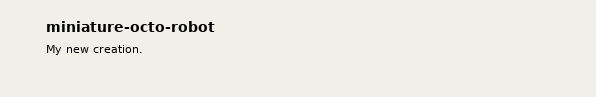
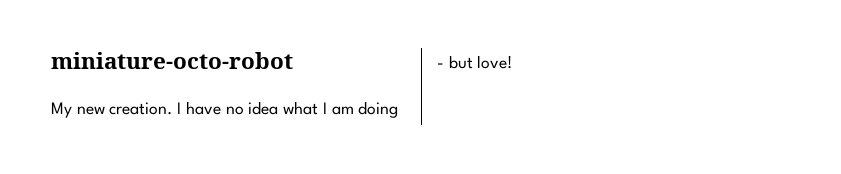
(143, 49) none -> [177,101,399,118] [437,55,513,69] I have no idea what I am doing - but love!

